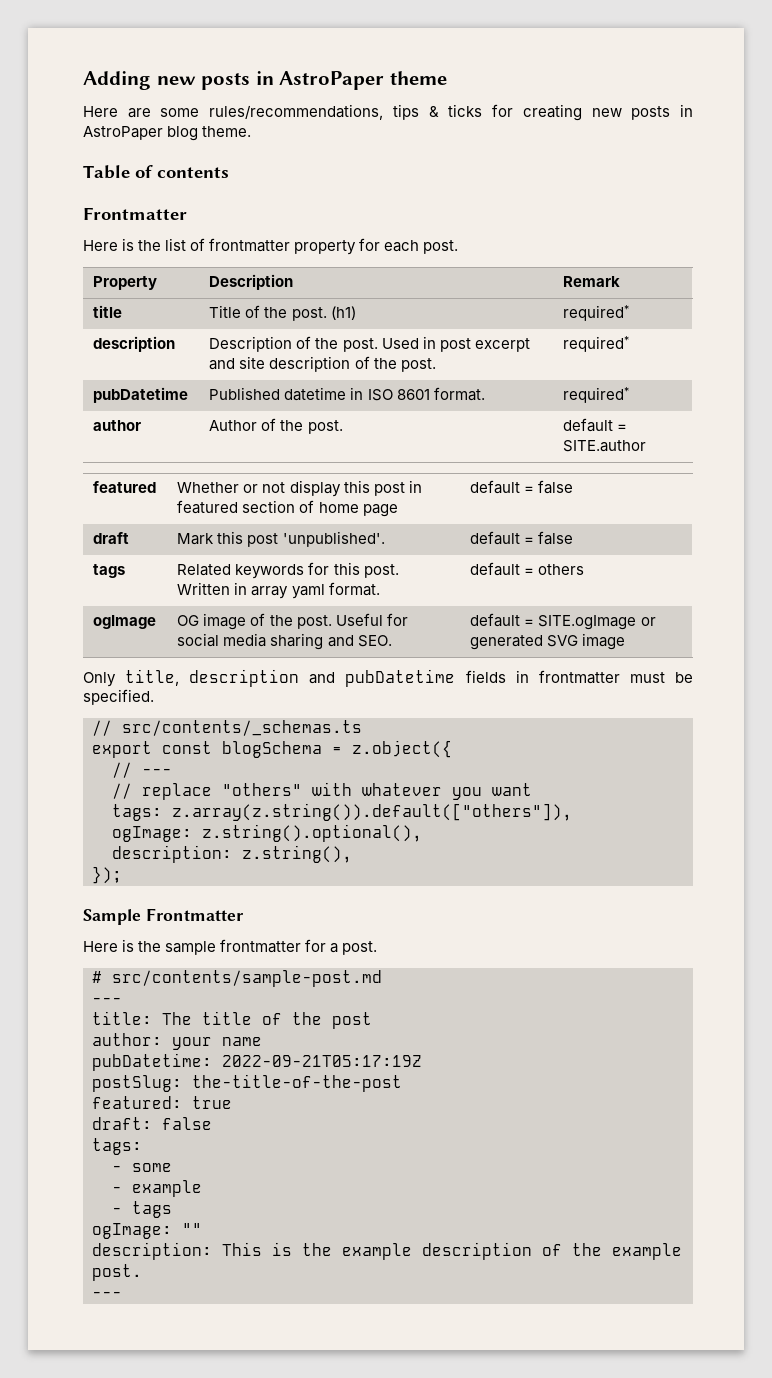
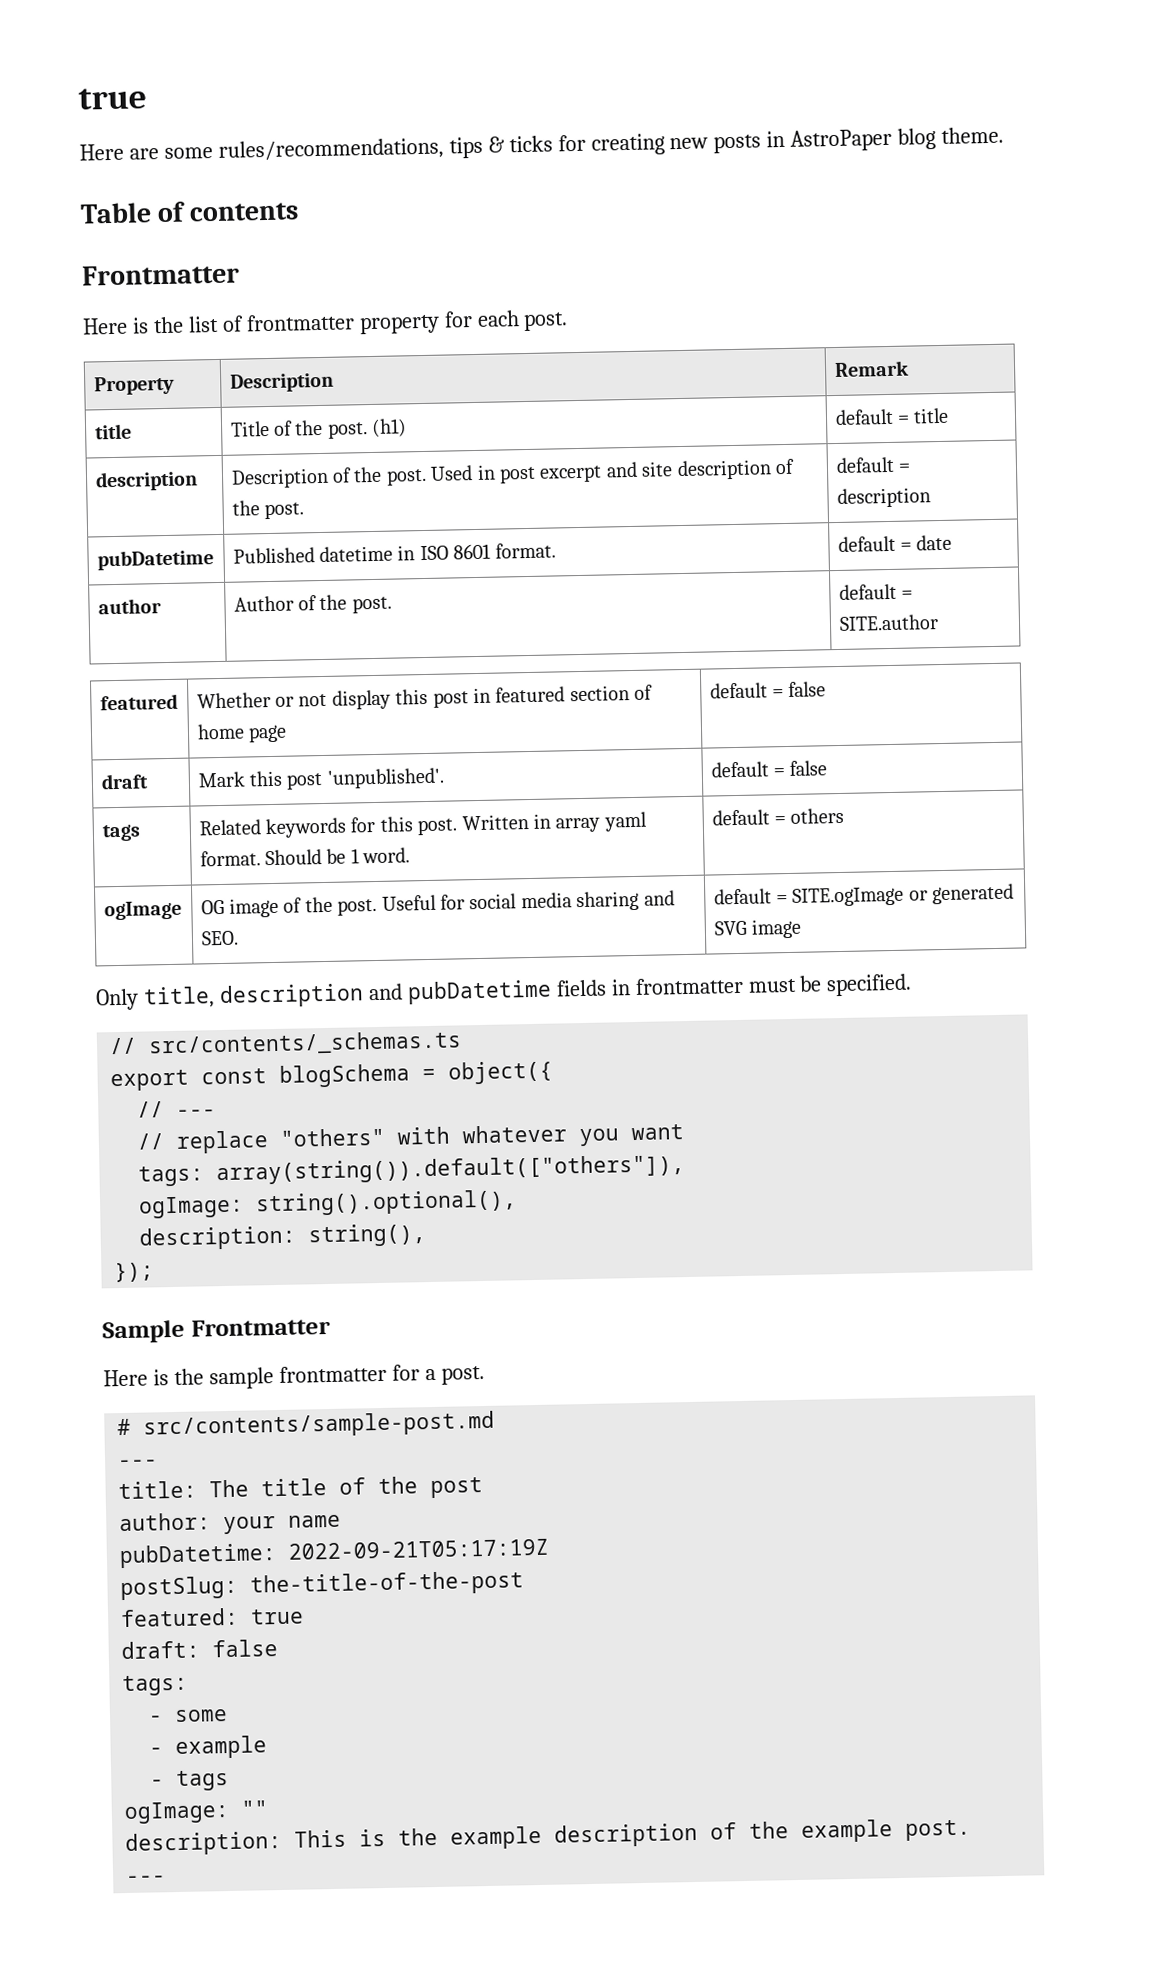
[83,71,447,90] Adding new posts in AstroPaper theme -> [78,87,147,110] true
[563,305,630,321] required* -> [834,407,950,426] default = title
[563,336,630,352] required* -> [835,456,911,474] [836,487,931,508] default = description
[563,387,630,403] required* -> [837,534,953,552] default = date
(380, 589) none -> [264,847,411,866] Should be 1 word.
[352,740,452,758] z.object({ -> [448,1060,554,1085] object({
[172,803,572,821] [112,824,422,842] [112,845,352,863] z.array(z.string()).default(["others"]), // ogImage: z.string().optional(), // description: z.string(), -> [216,1154,686,1186] [138,1189,518,1219] [139,1223,427,1251] array(string()).default(["others"]), // ogImage: string().optional(), // description: string(),

